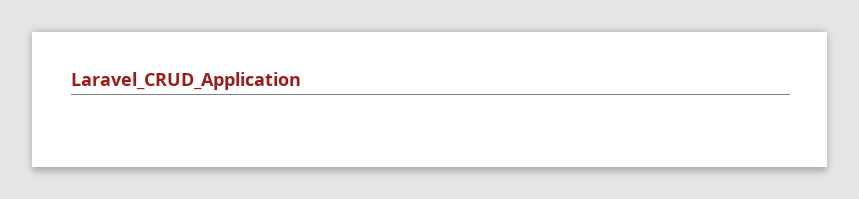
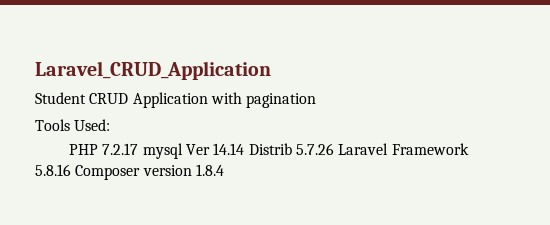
(301, 81) none -> [35,92,317,108] [35,119,111,131] [69,143,469,159] [35,164,224,180] // Student CRUD Application with pagination // Tools Used: // PHP 7.2.17 mysql Ver 14.14 Distrib 5.7.26 Laravel Framework 5.8.16 Composer version 1.8.4

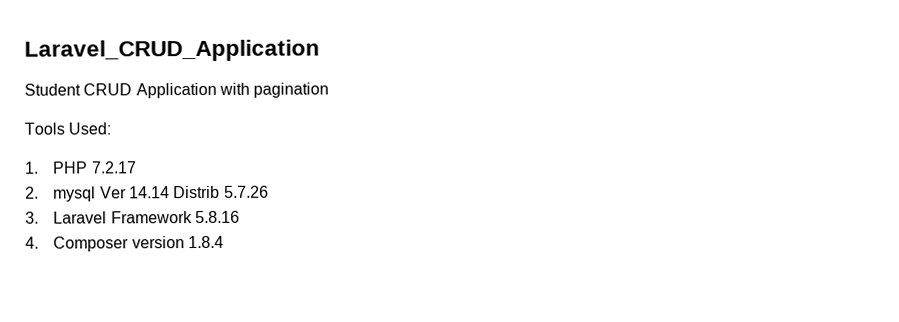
(111, 125) none -> [24,161,39,174] 1.
(139, 149) none -> [25,186,39,199] // 2.
(334, 149) none -> [25,211,39,224] // 3.
(71, 170) none -> [25,236,39,249] // 4.

